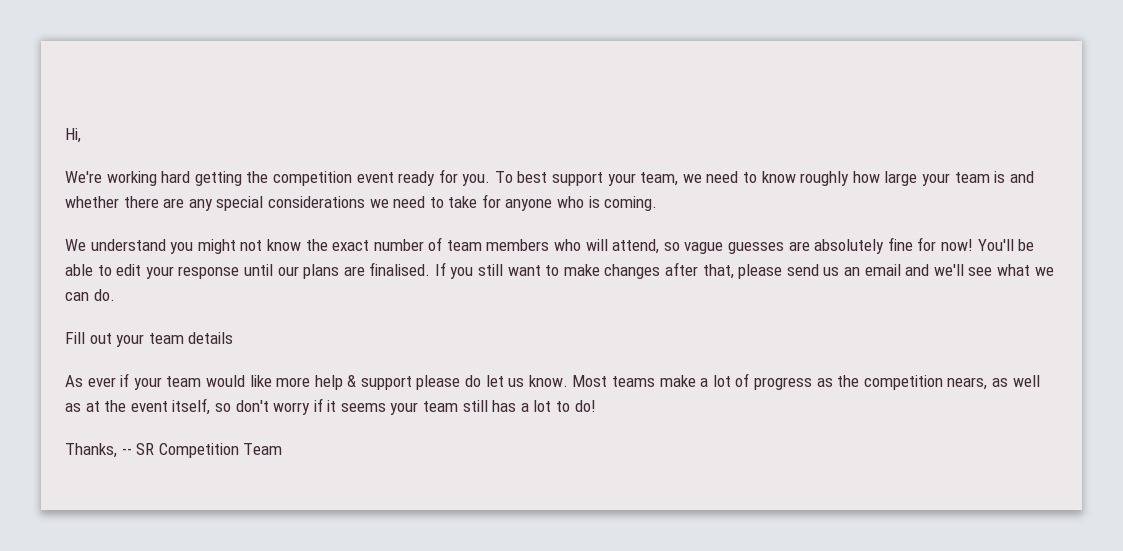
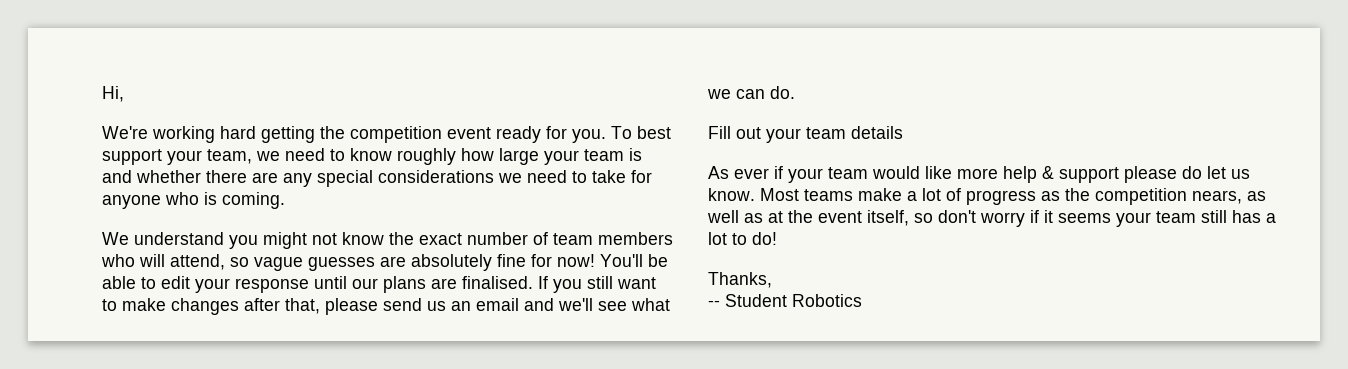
[121,443,283,458] -- SR Competition Team -> [708,294,862,307] // -- Student Robotics

